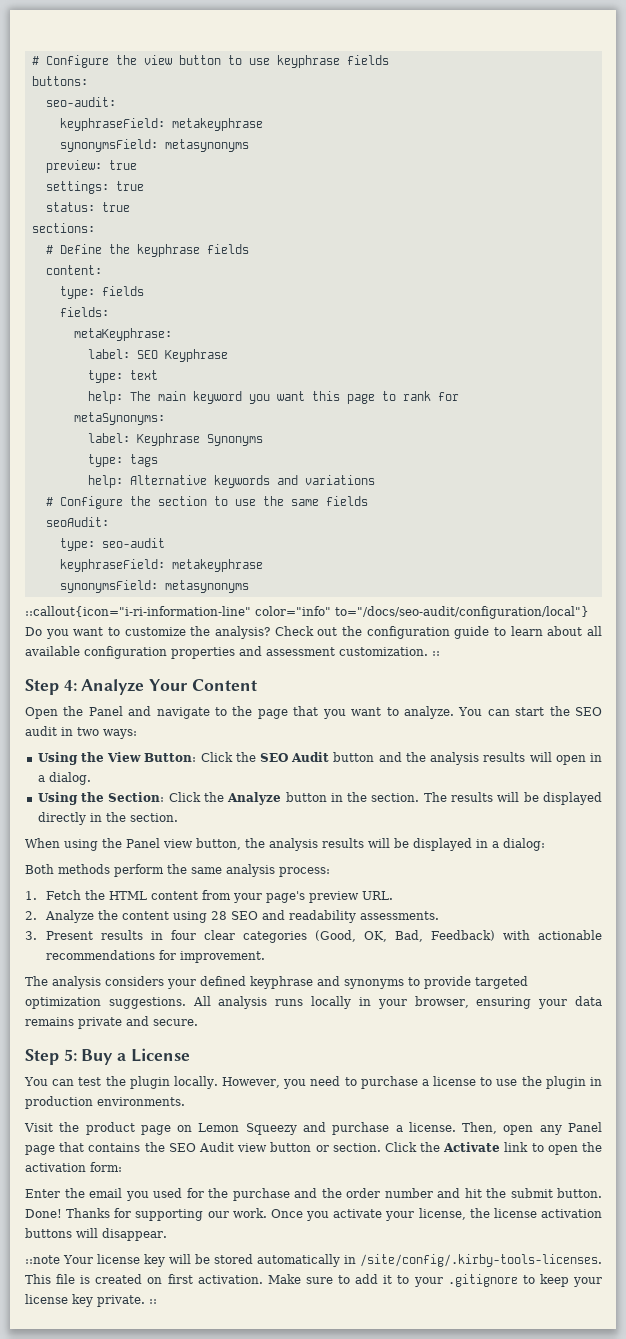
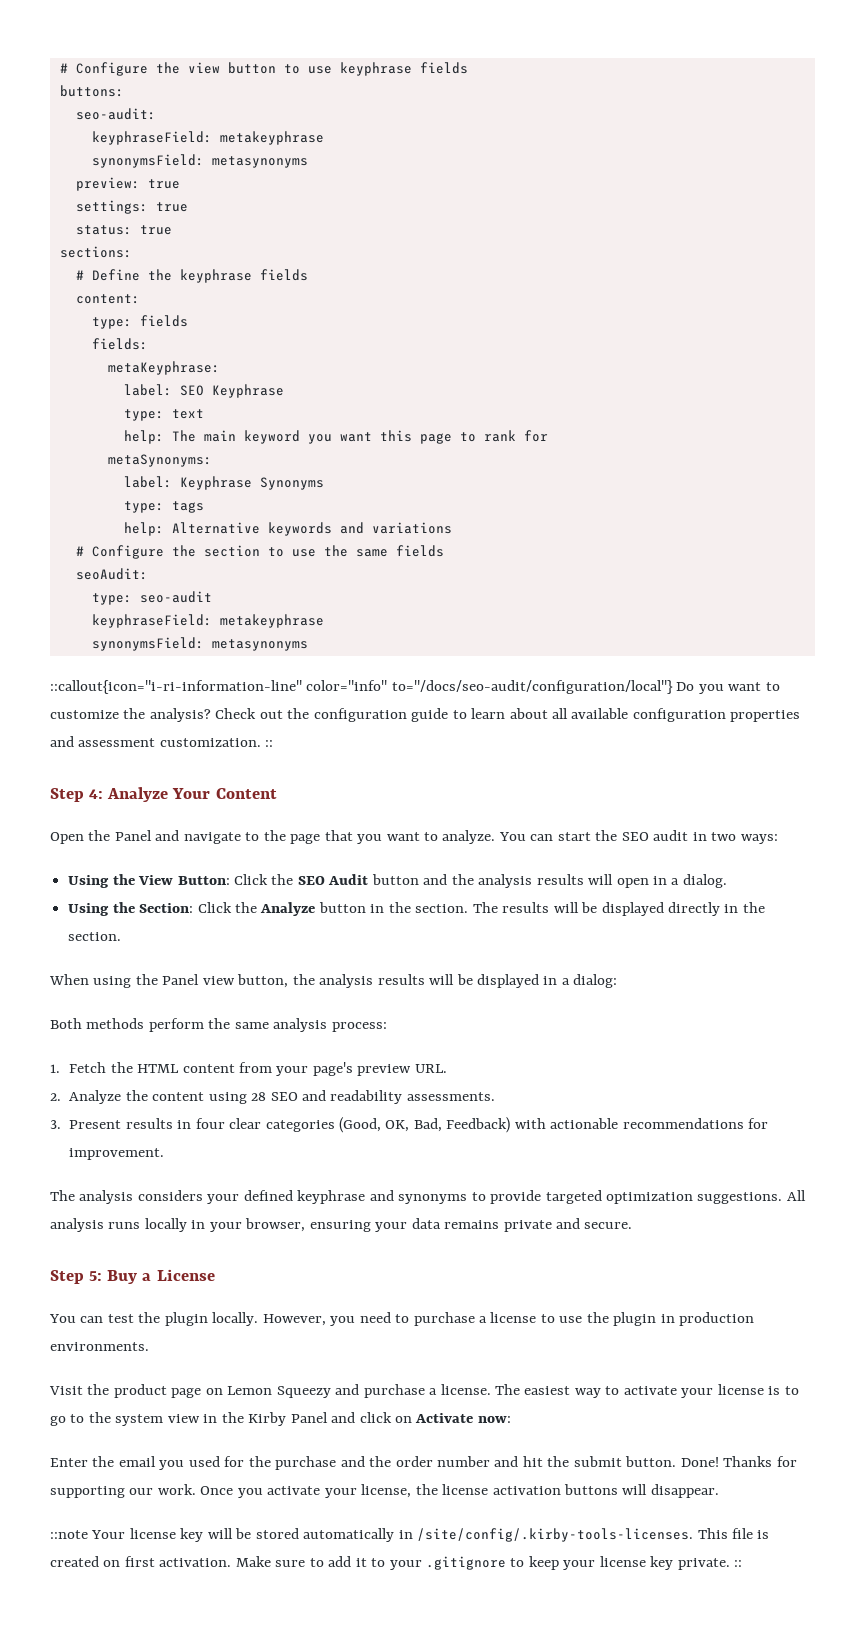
[462,1122,602,1135] [25,1142,602,1155] [25,1162,122,1172] Then, open any Panel page that contains the SEO Audit view button or section. Click the Activate link to open the activation form: -> [495,1384,799,1398] [50,1412,511,1426] The easiest way to activate your license is to go to the system view in the Kirby Panel and click on Activate now:

